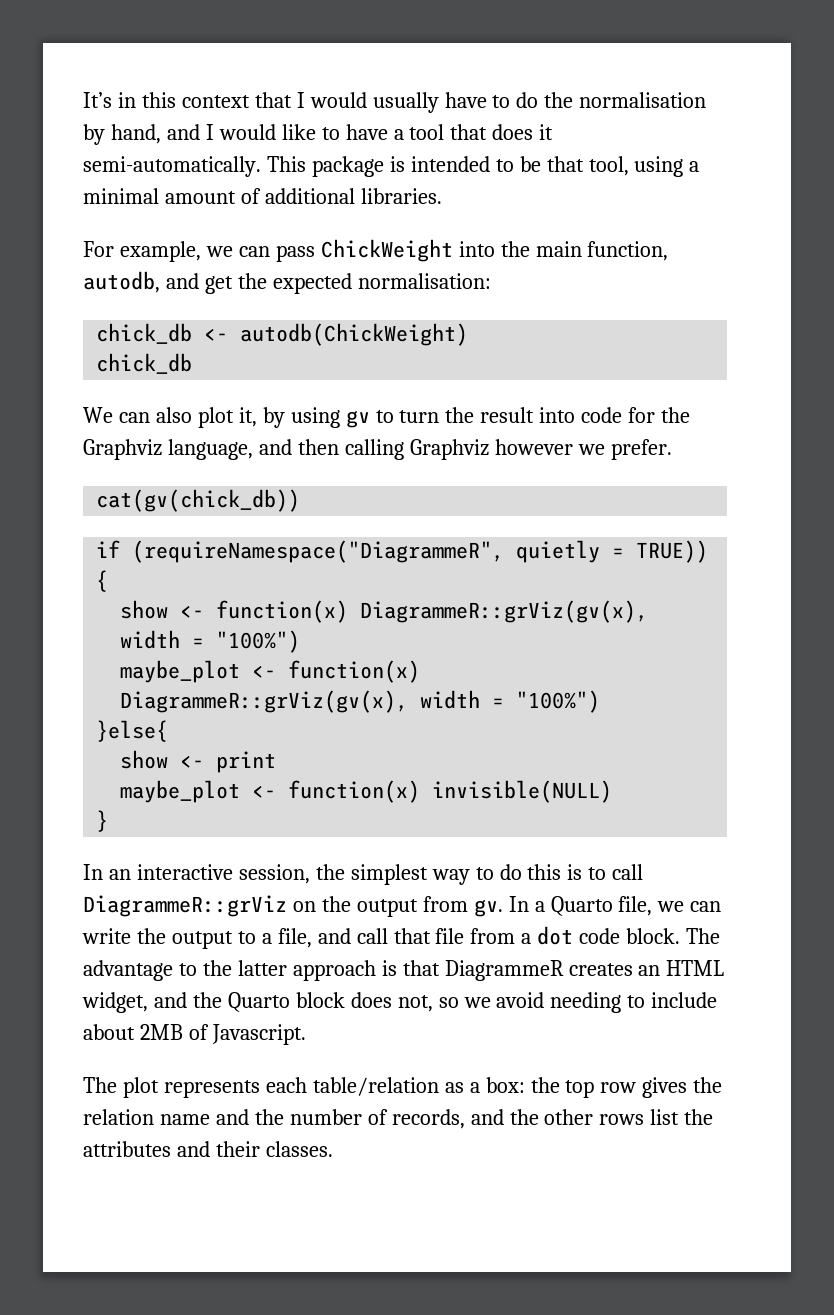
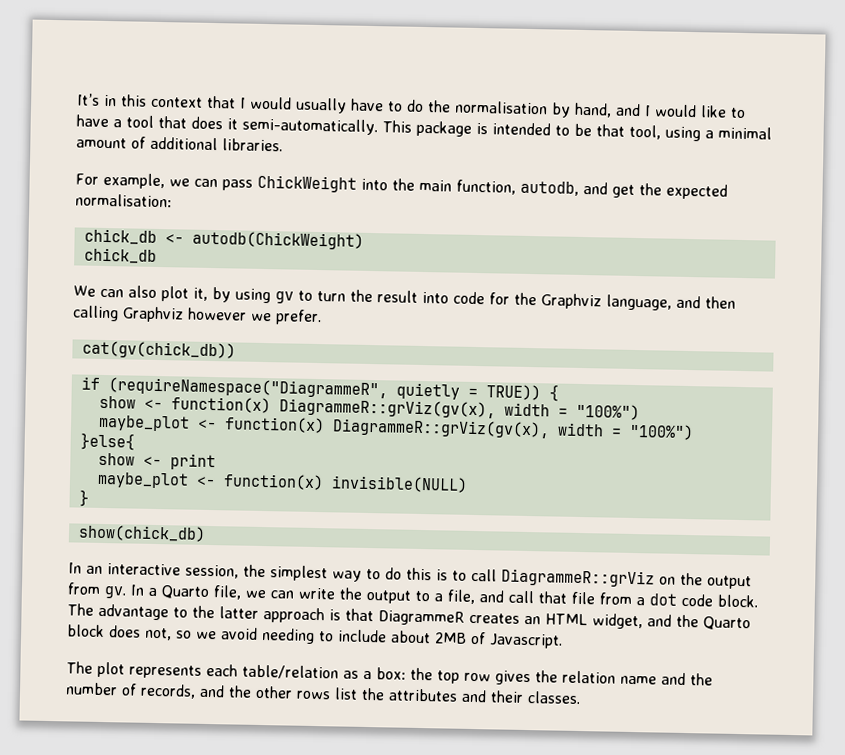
(109, 821) none -> [77,524,206,542] // show(chick_db)

